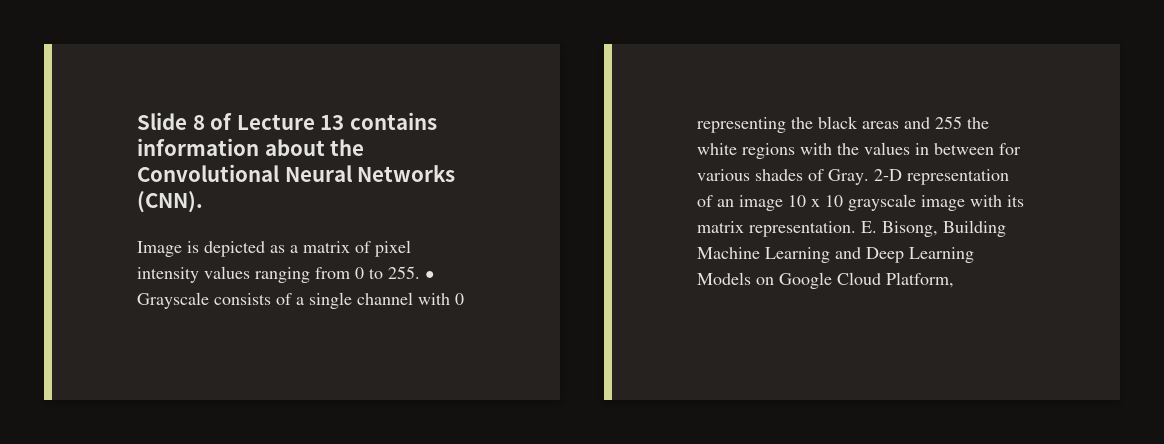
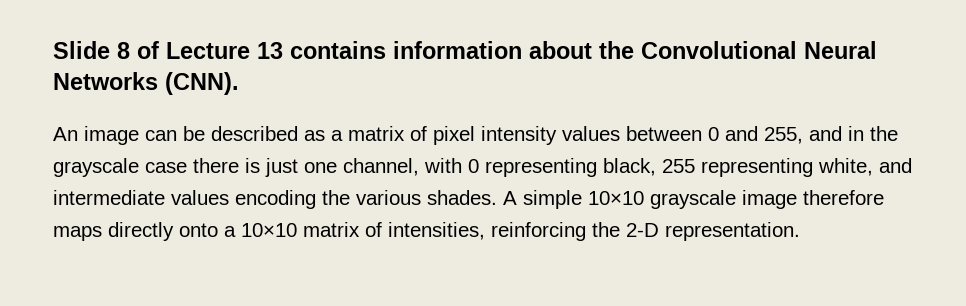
[137,241,265,257] Image is depicted -> [53,126,298,145] An image can be described
[255,266,434,283] [137,292,464,309] [697,116,989,133] [697,142,1021,159] [697,169,1009,185] [697,194,1024,211] [697,220,1006,237] [697,247,974,263] [697,272,954,289] ranging from 0 to 255. • Grayscale consists of a single channel with 0 representing the black areas and 255 the white regions with the values in between for various shades of Gray. 2-D representation of an image 10 x 10 grayscale image with its matrix representation. E. Bisong, Building Machine Learning and Deep Learning Models on Google Cloud Platform, -> [626,126,898,144] [53,158,912,177] [53,190,884,209] [53,222,800,241] between 0 and 255, and in the grayscale case there is just one channel, with 0 representing black, 255 representing white, and intermediate values encoding the various shades. A simple 10×10 grayscale image therefore maps directly onto a 10×10 matrix of intensities, reinforcing the 2-D representation.

